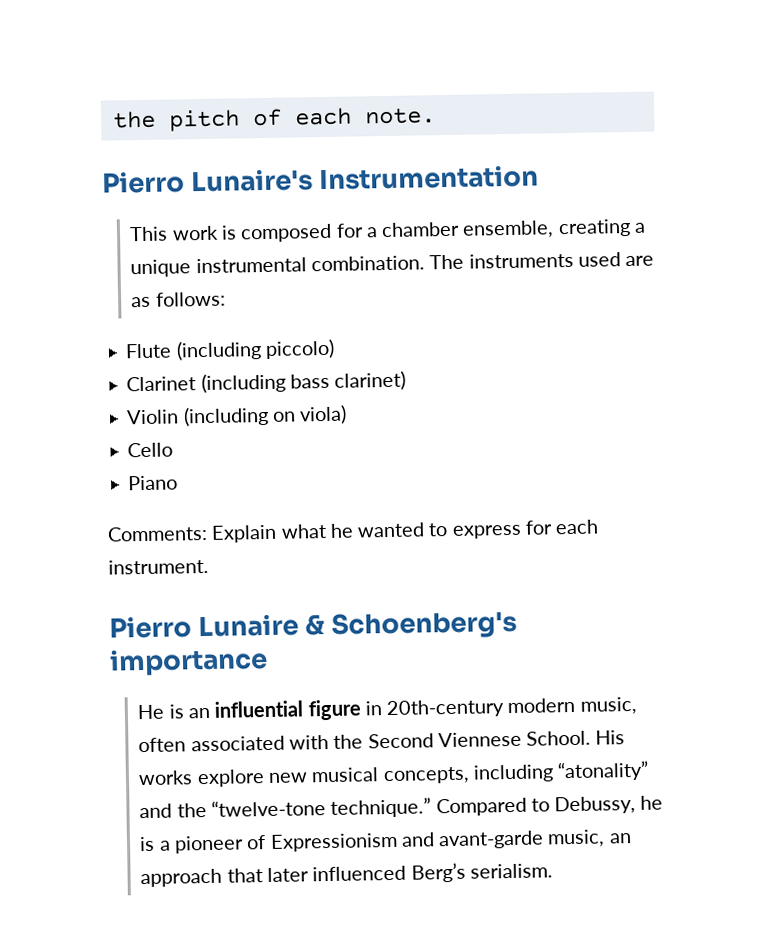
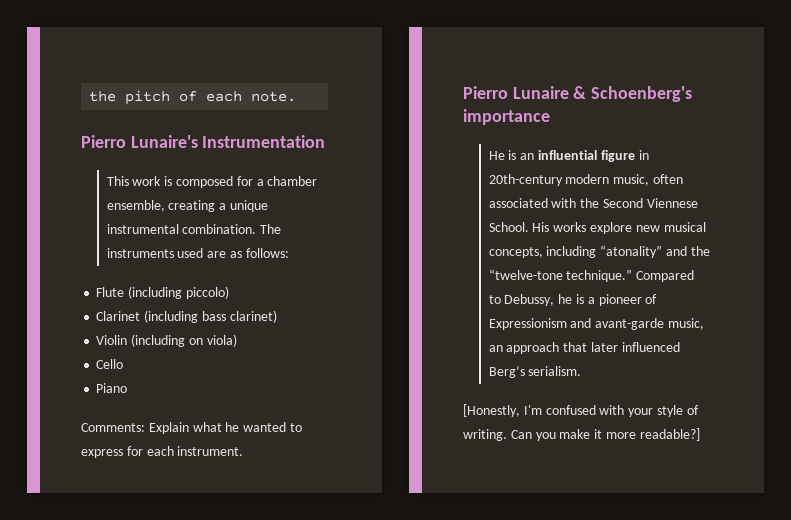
(553, 871) none -> [463,404,699,417] [463,428,700,441] // [Honestly, I'm confused with your style of writing. Can you make it more readable?]

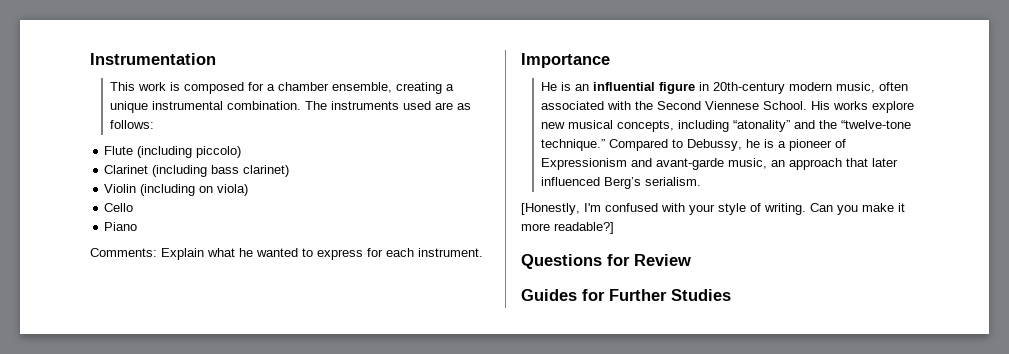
[89,90,297,105] [81,135,198,148] the pitch of each note. // Pierro Lunaire's -> (90, 59) none
[463,86,693,102] [463,109,550,125] Pierro Lunaire & Schoenberg's importance -> [521,53,610,68] Importance
(700, 434) none -> [521,254,691,269] [521,289,731,301] // Questions for Review // Guides for Further Studies

